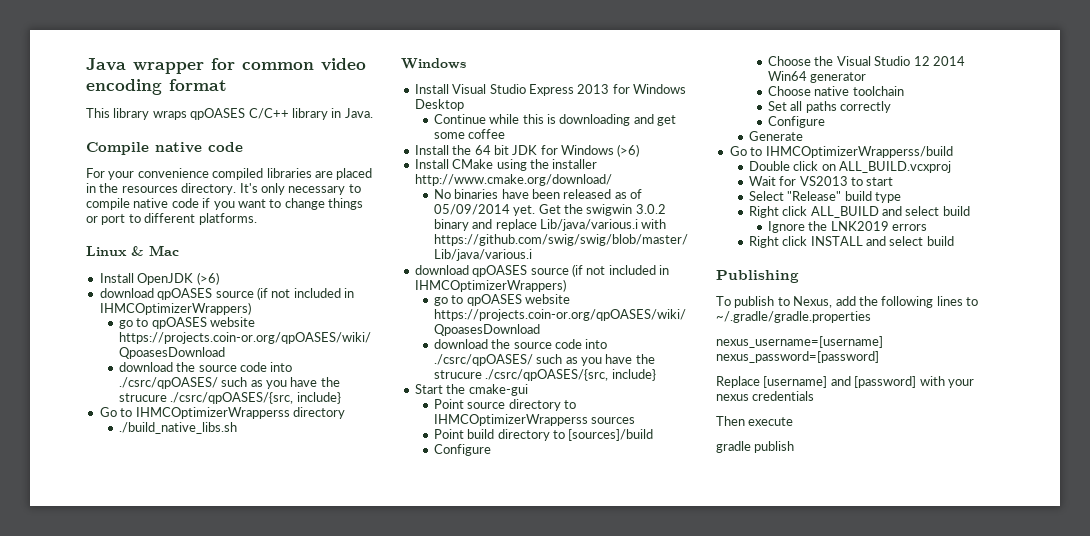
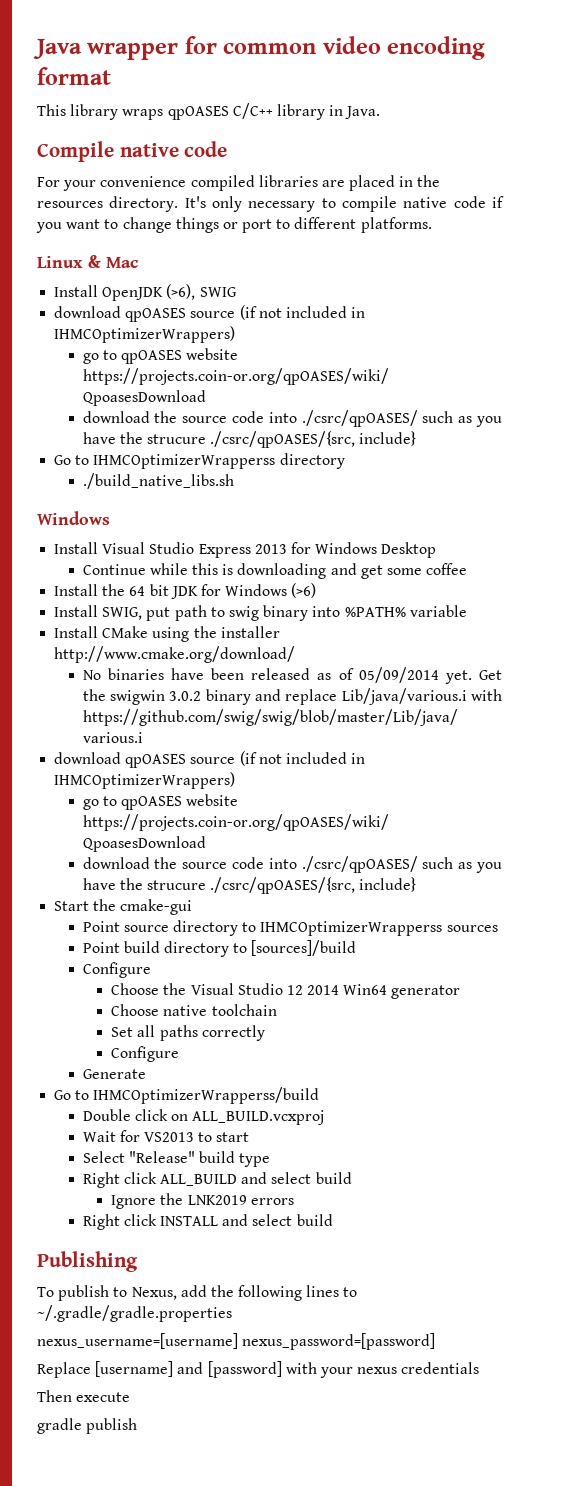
[196,272,219,285] (>6) -> [166,284,237,300] (>6), SWIG
(640, 150) none -> [54,605,467,621] // Install SWIG, put path to swig binary into %PATH% variable

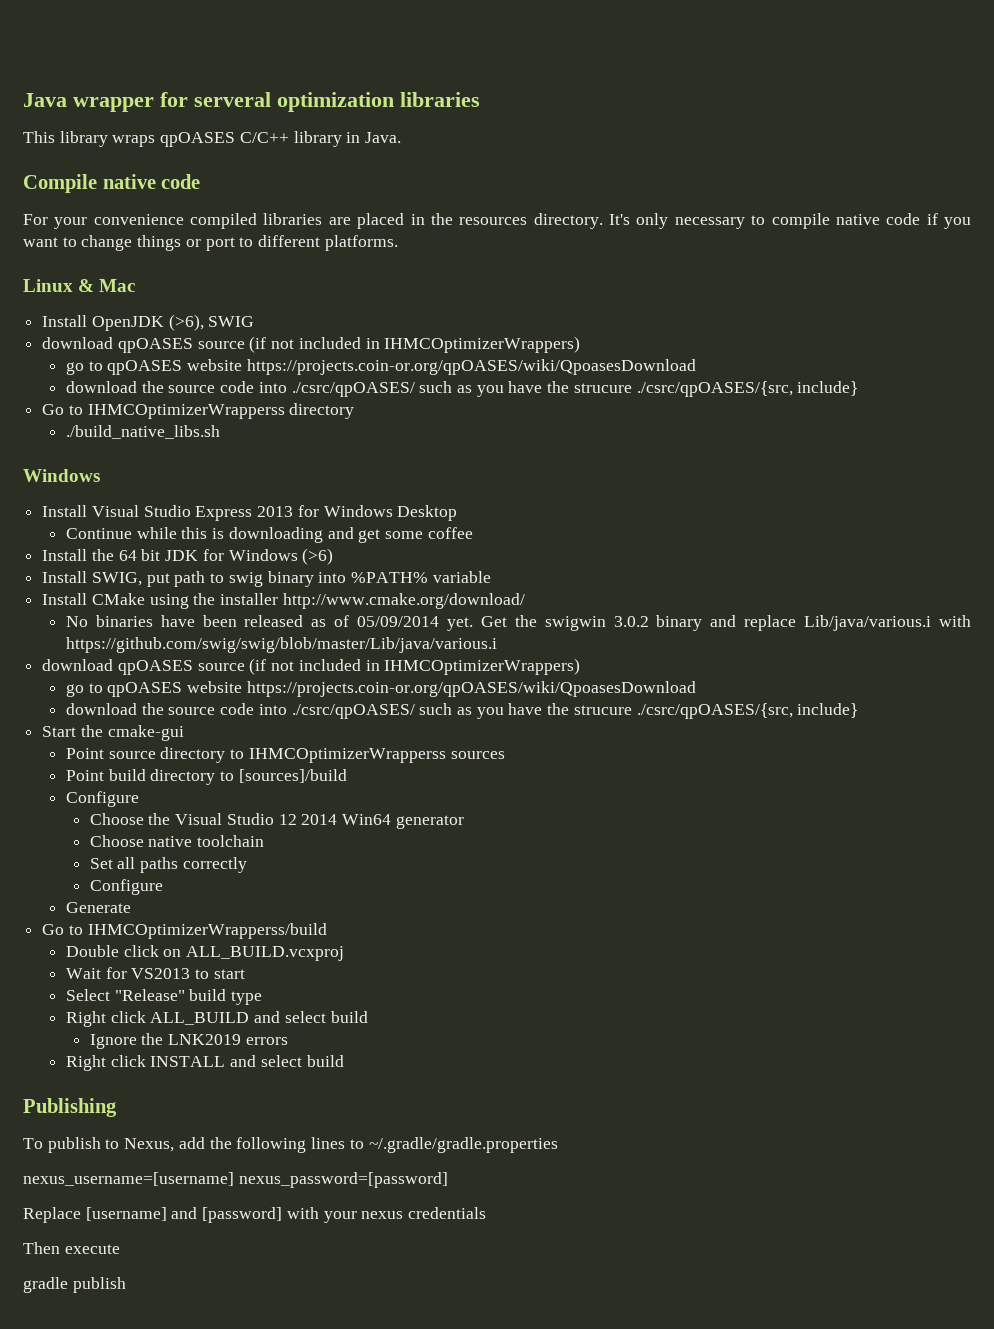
[223,36,486,60] [37,67,111,85] common video encoding format -> [194,92,480,112] serveral optimization libraries

